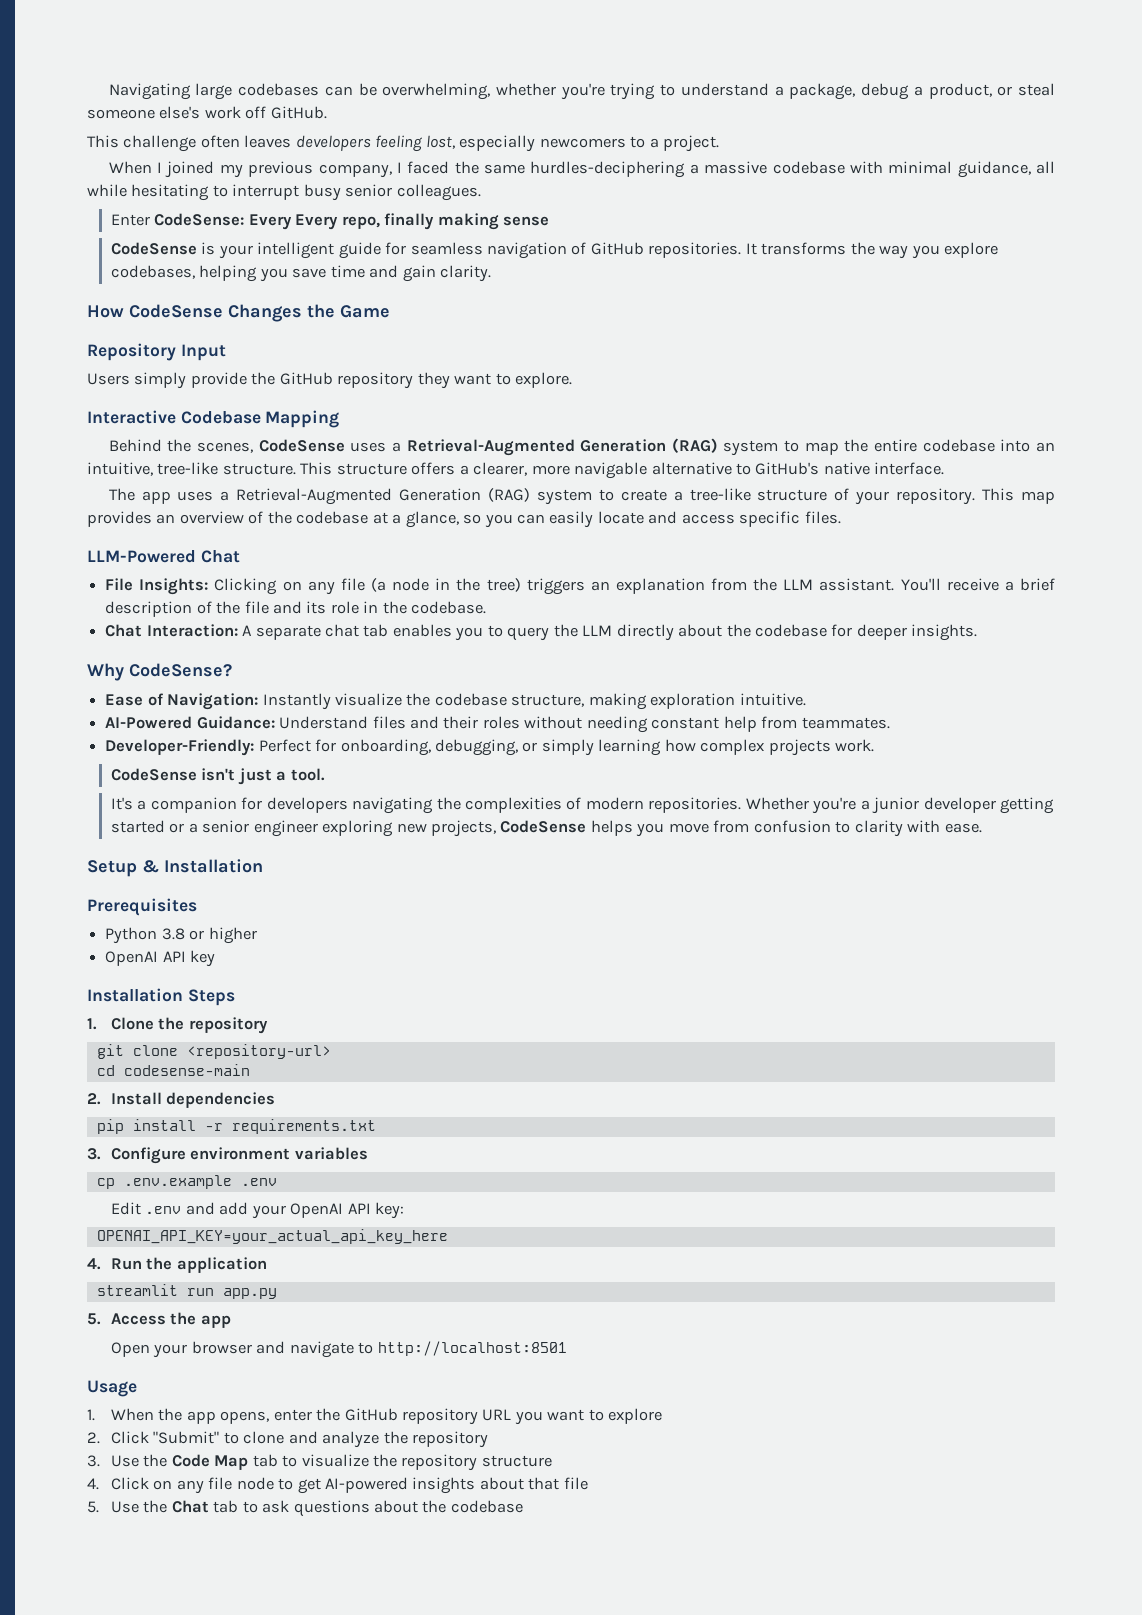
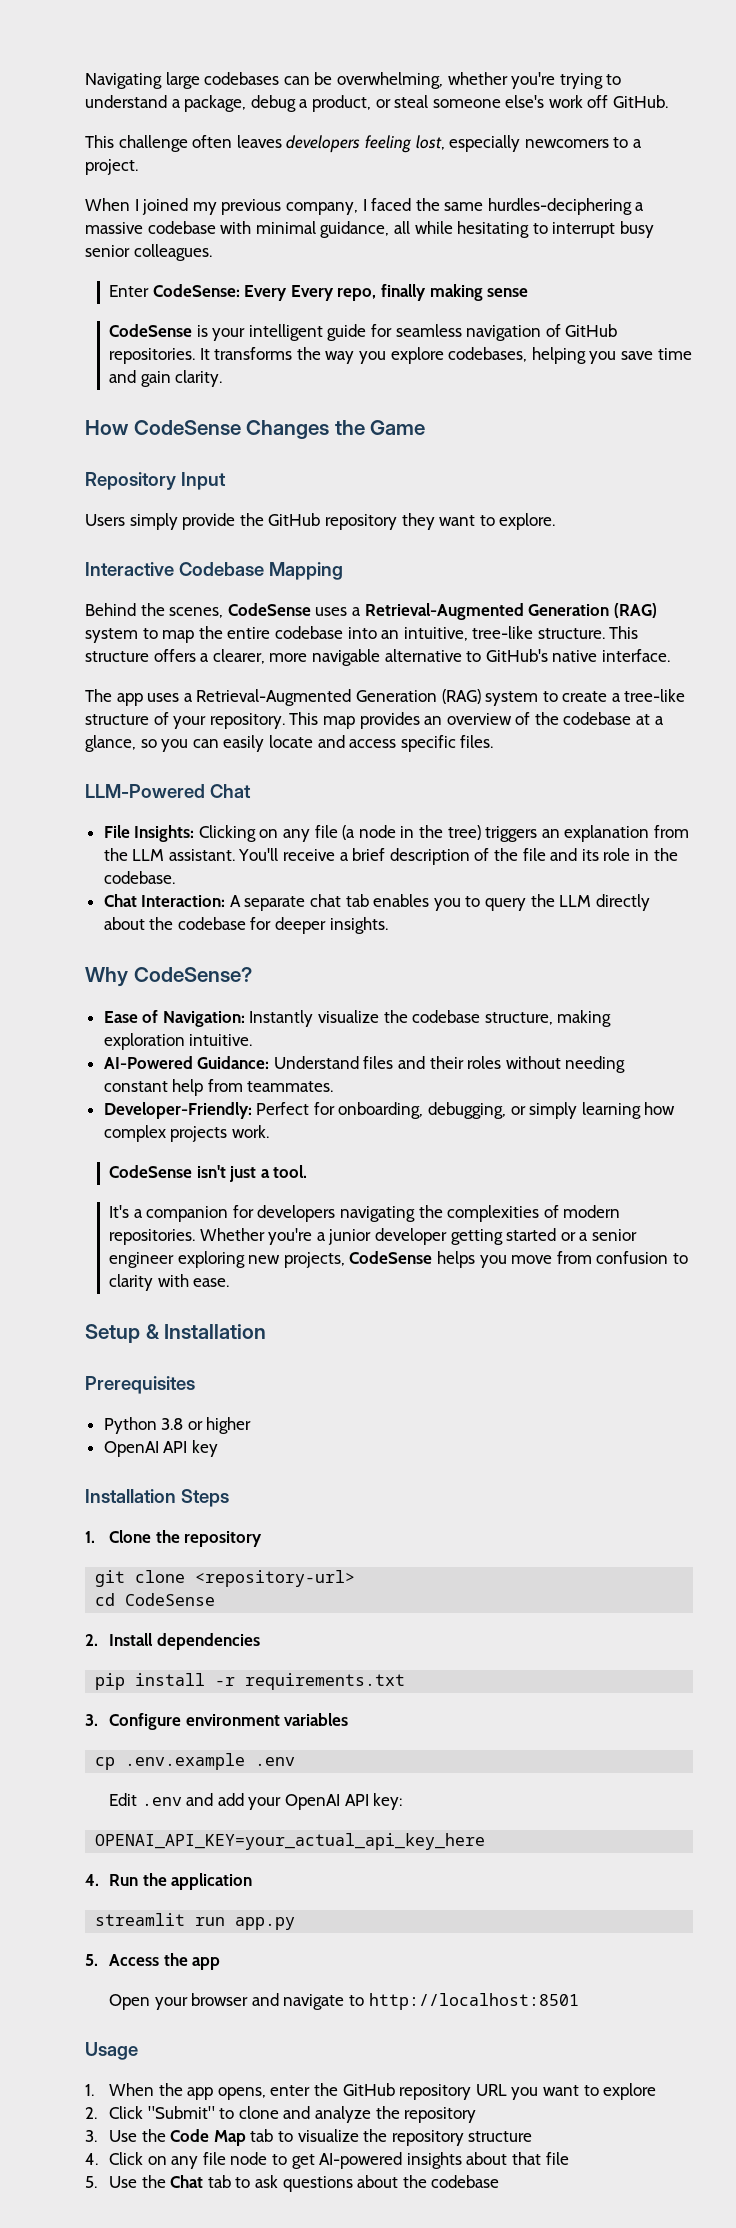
[123,1064,250,1076] codesense-main -> [125,1593,216,1606] CodeSense

